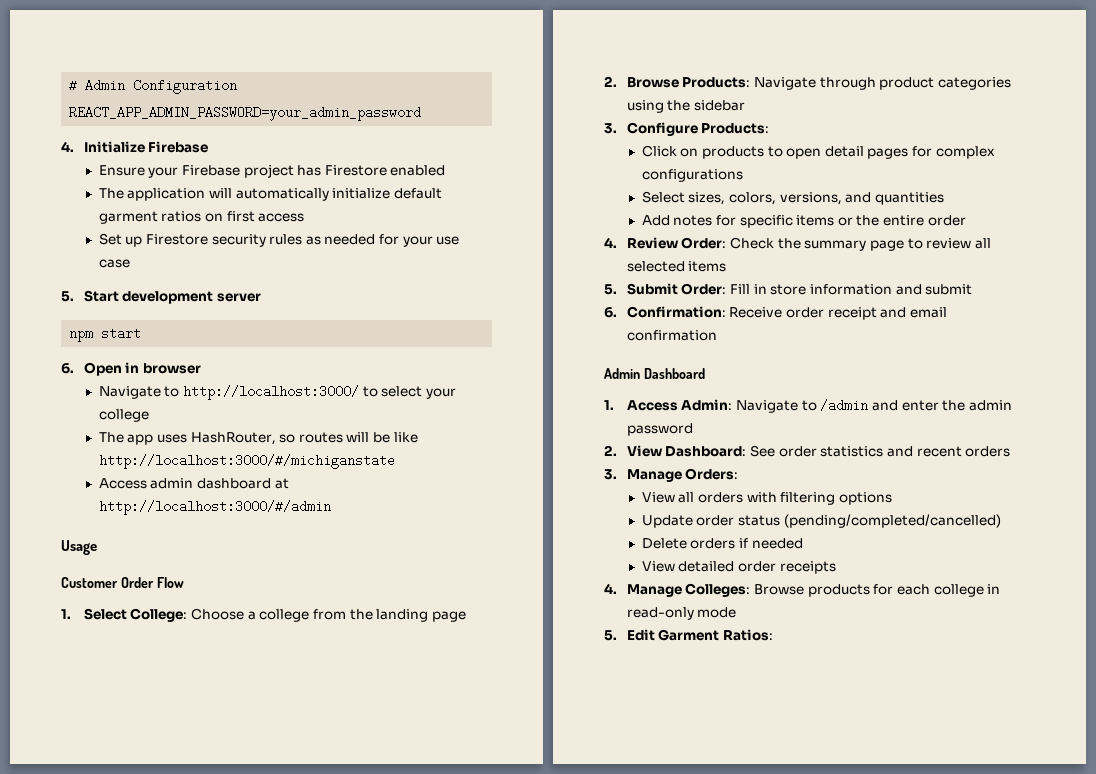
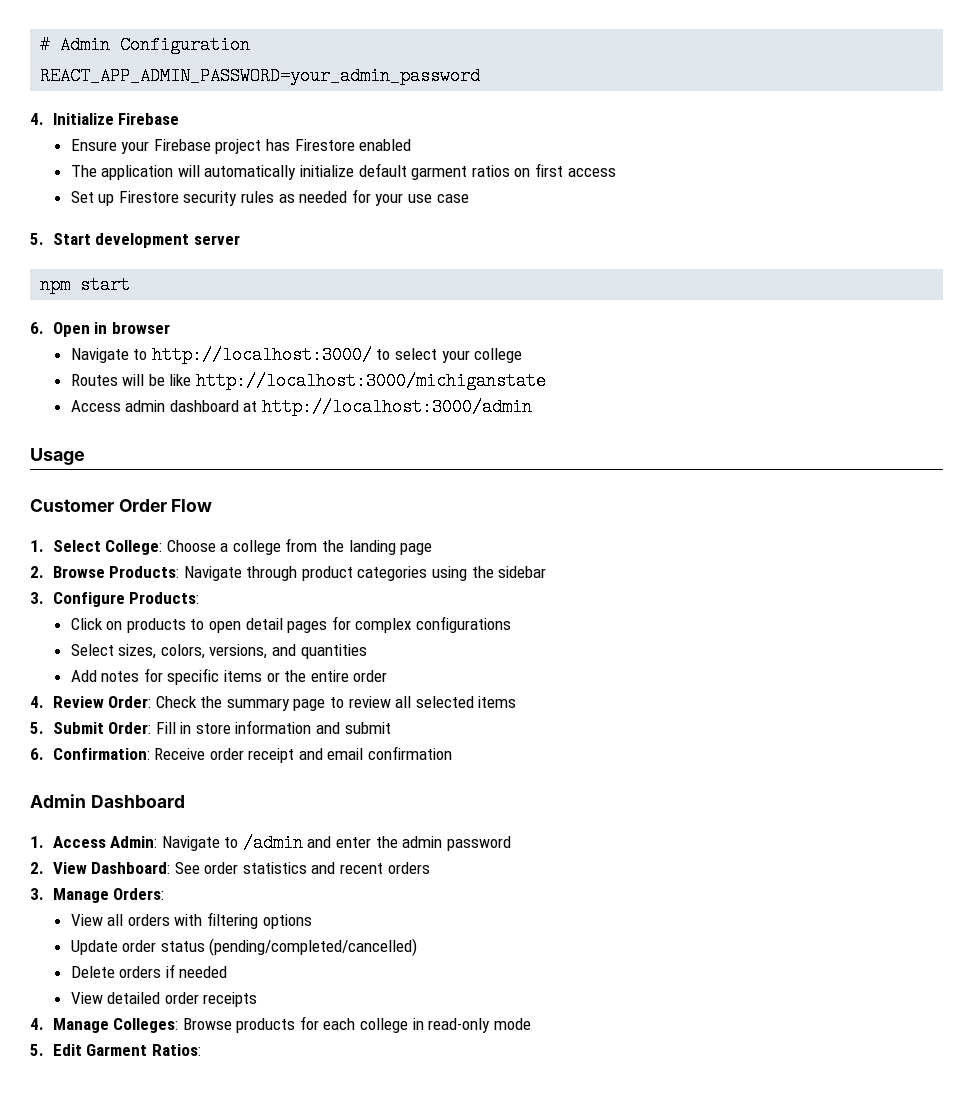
[98,432,343,445] The app uses HashRouter, so routes -> [70,374,118,386] Routes
[98,454,395,469] http://localhost:3000/#/michiganstate -> [195,372,546,390] http://localhost:3000/michiganstate
[98,500,331,515] http://localhost:3000/#/admin -> [261,398,532,416] http://localhost:3000/admin

